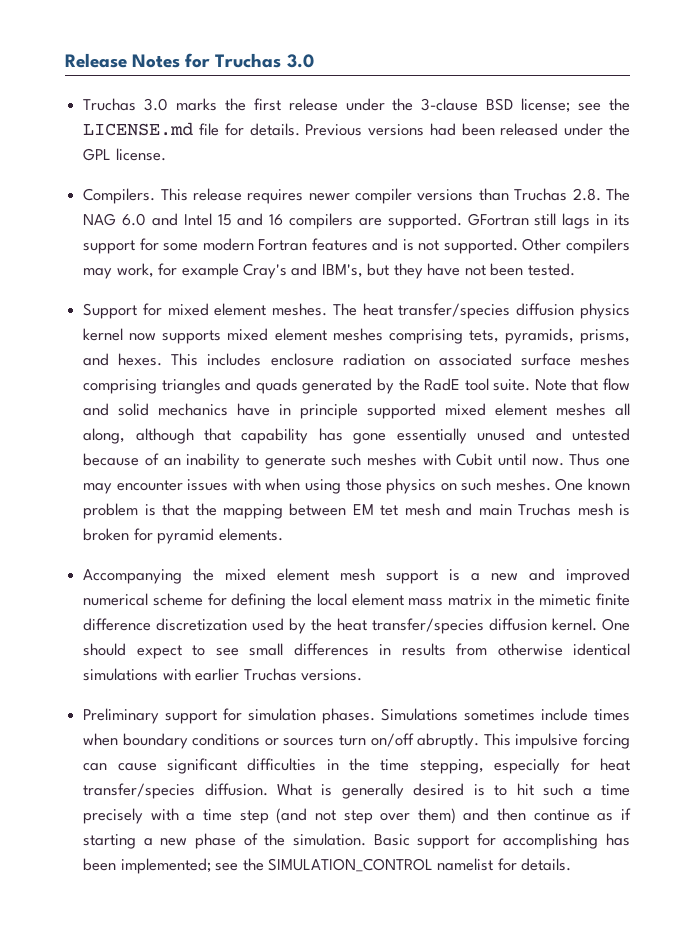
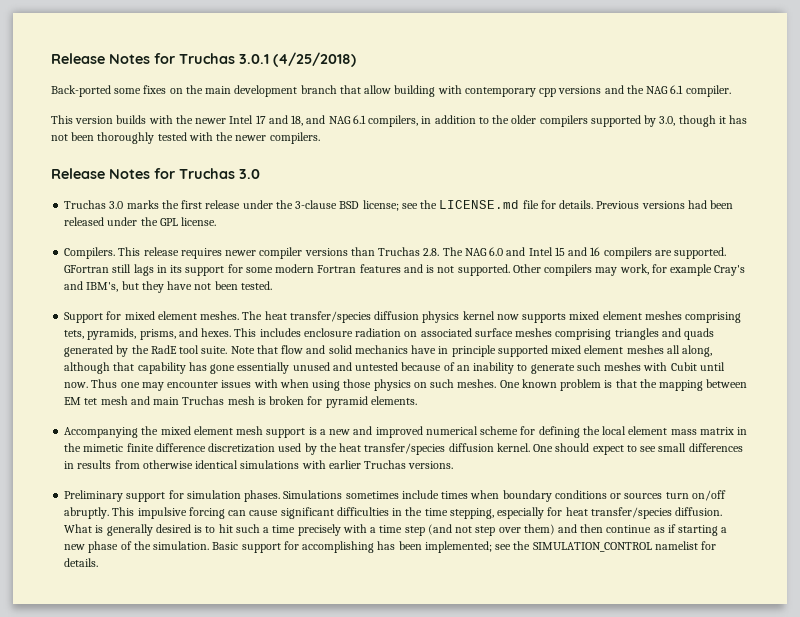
[65,53,282,68] Release Notes for Truchas -> [51,52,356,67] [51,85,731,97] [51,115,748,127] [51,132,320,144] [51,168,235,179] Release Notes for Truchas 3.0.1 (4/25/2018) // Back-ported some fixes on the main development branch that allow building with contemporary cpp versions and the NAG 6.1 compiler. // This version builds with the newer Intel 17 and 18, and NAG 6.1 compilers, in addition to the older compilers supported by 3.0, though it has not been thoroughly tested with the newer compilers. // Release Notes for Truchas

